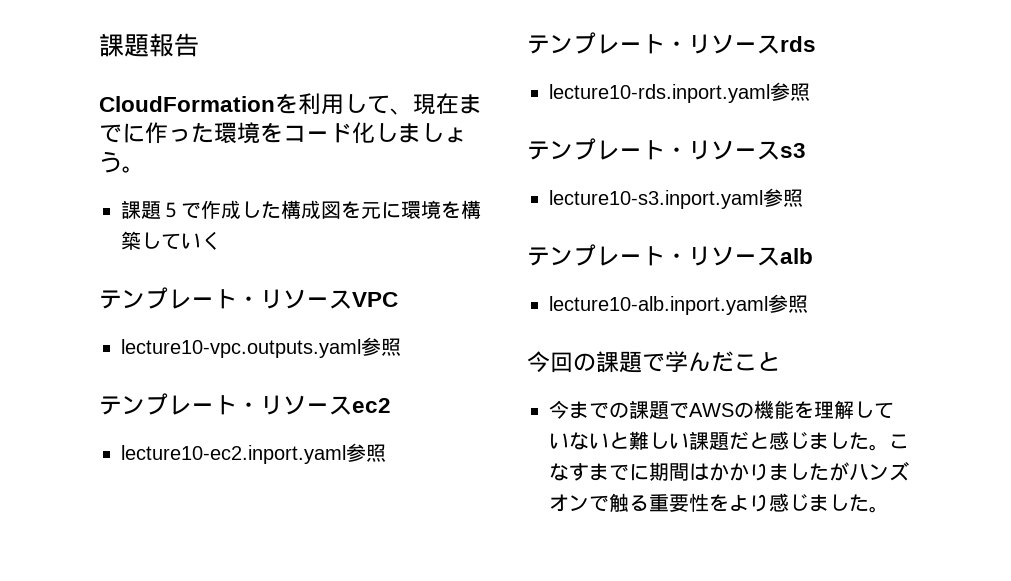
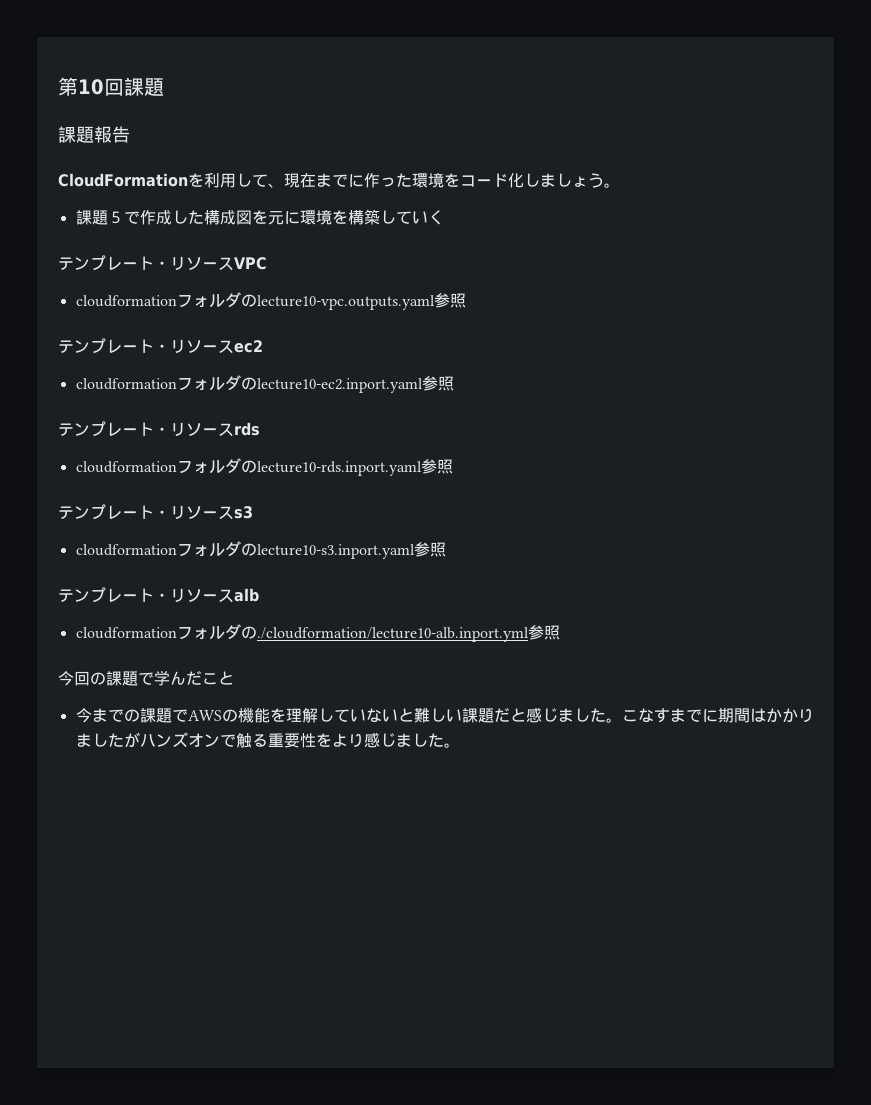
(99, 45) none -> [58,77,164,96] 第10回課題 //
(398, 299) none -> [75,292,257,308] cloudformationフォルダの
(391, 405) none -> [75,375,257,391] cloudformationフォルダの
(816, 44) none -> [75,458,257,474] cloudformationフォルダの
(806, 150) none -> [75,541,257,557] cloudformationフォルダの
[549,296,768,315] lecture10-alb.inport.yaml -> [75,624,529,642] cloudformationフォルダの./cloudformation/lecture10-alb.inport.yml

